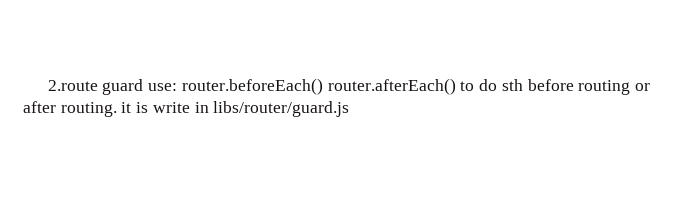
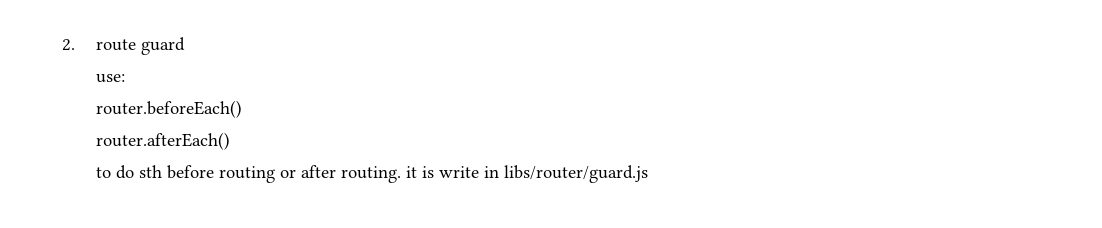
[47,80,98,91] 2.route -> [62,39,137,51] 2. route
(144, 87) none -> (186, 46) //
(178, 87) none -> (126, 78) //
(323, 86) none -> (243, 109) //
(456, 86) none -> (231, 141) //

